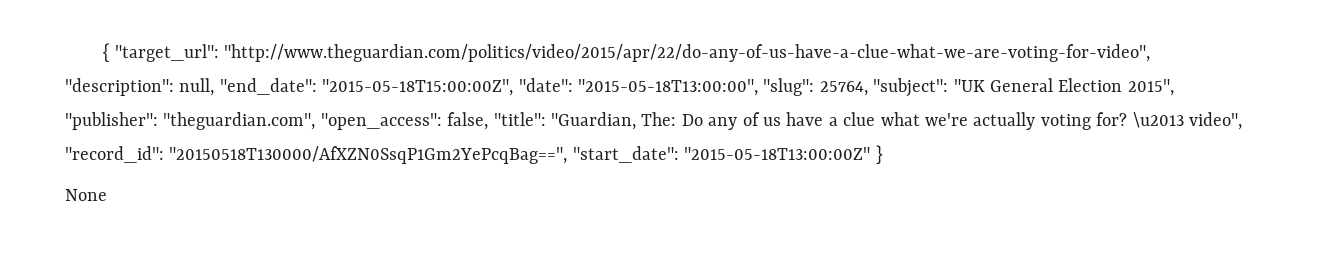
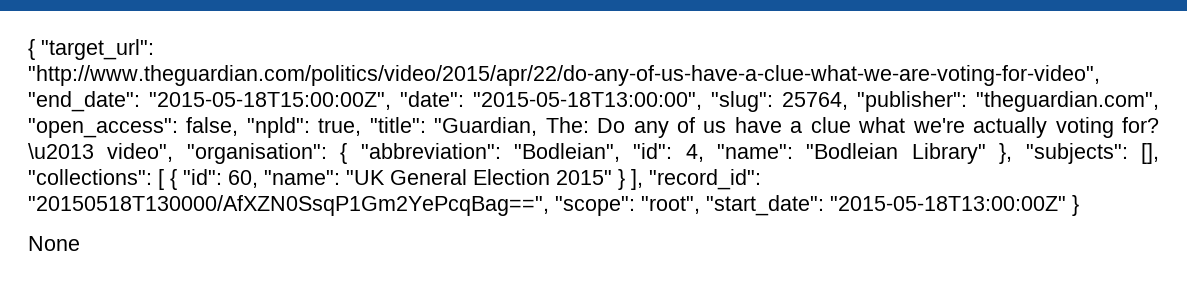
[65,78,215,96] "description": null, -> (1100, 75) none
[873,78,1174,97] "subject": "UK General Election 2015", -> (848, 101) none
(489, 121) none -> [246,117,362,138] "npld": true,
[65,146,568,164] "record_id": "20150518T130000/AfXZN0SsqP1Gm2YePcqBag==", -> [186,143,1159,164] [28,169,761,190] [28,195,700,216] "organisation": { "abbreviation": "Bodleian", "id": 4, "name": "Bodleian Library" }, "subjects": [], "collections": [ { "id": 60, "name": "UK General Election 2015" } ], "record_id": "20150518T130000/AfXZN0SsqP1Gm2YePcqBag==", "scope": "root",

